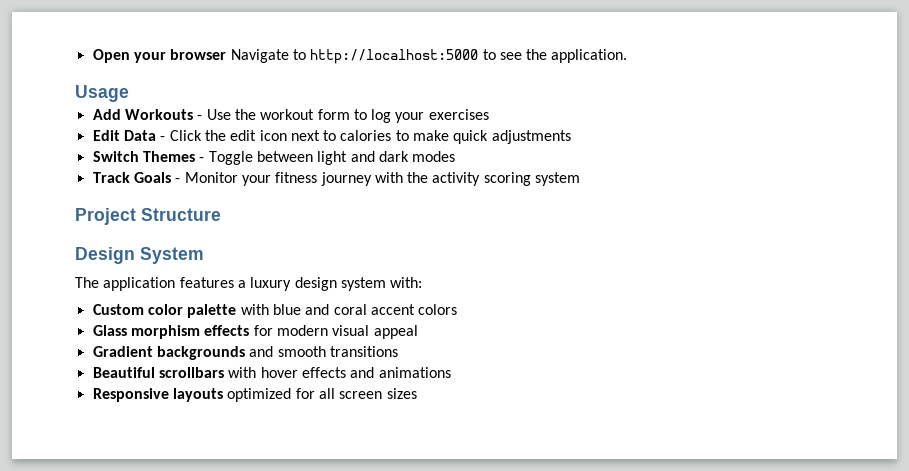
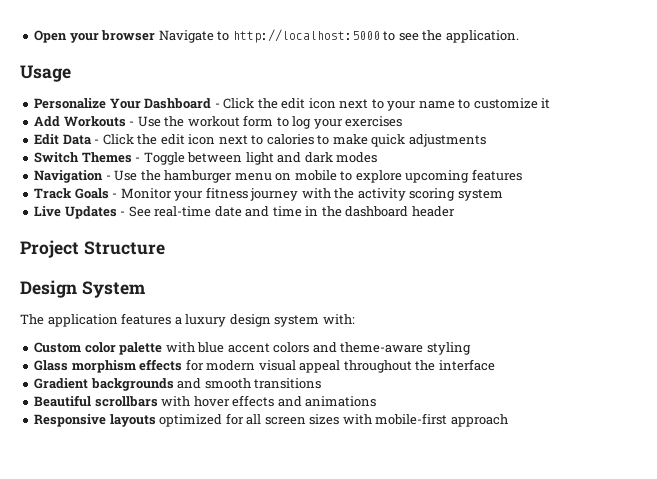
(129, 93) none -> [34,98,551,111] // Personalize Your Dashboard - Click the edit icon next to your name to customize it
(456, 156) none -> [34,169,522,183] // Navigation - Use the hamburger menu on mobile to explore upcoming features
(581, 179) none -> [34,206,455,219] // Live Updates - See real-time date and time in the dashboard header
[305,304,367,315] and coral -> (225, 347) none
(458, 309) none -> [312,342,471,355] and theme-aware styling
(418, 332) none -> [343,359,495,373] throughout the interface
(417, 393) none -> [342,413,508,427] with mobile-first approach

